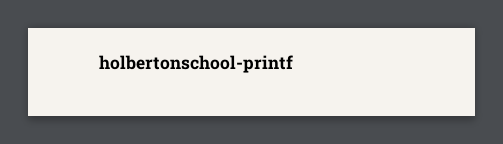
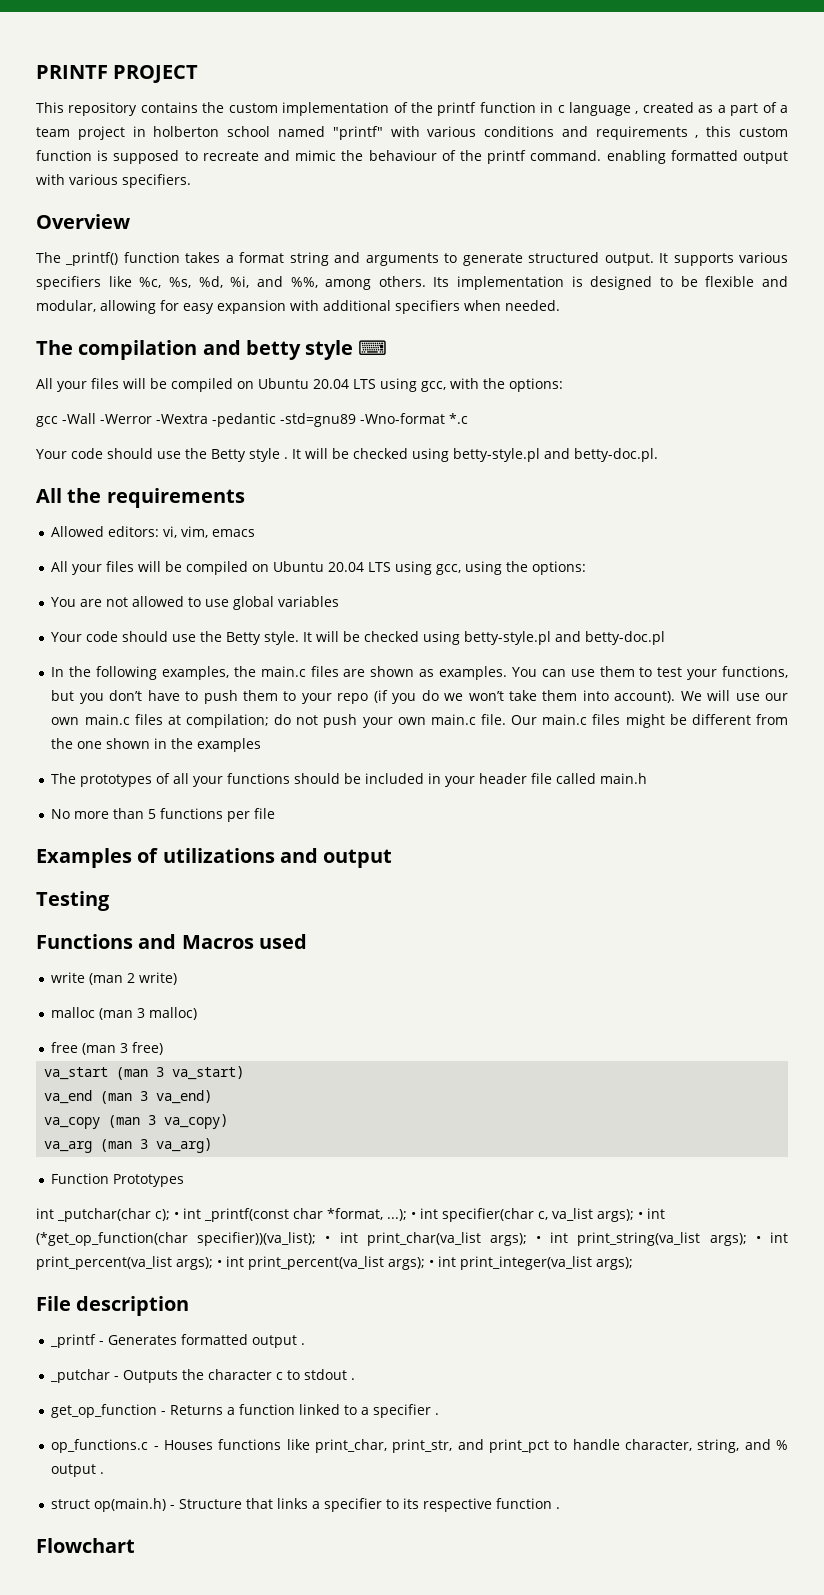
[99,55,293,73] holbertonschool-printf -> [36,65,199,83] [36,102,789,116] [36,126,789,140] [36,150,788,164] [36,174,191,188] [36,214,130,229] [36,252,788,266] [36,276,788,290] [36,300,560,314] [36,340,388,360] [36,378,563,392] [36,413,468,427] [36,448,658,462] [36,488,245,508] [51,526,256,538] [51,561,587,575] [51,596,340,610] [51,631,666,645] [51,666,789,680] [51,690,789,704] [51,714,788,728] [51,738,262,752] [51,773,648,787] [51,808,276,822] [36,848,393,868] [36,891,110,911] [36,934,307,949] [51,972,178,985] [51,1007,198,1020] [51,1042,164,1055] [44,1066,245,1080] [44,1090,213,1104] [44,1114,229,1129] [44,1138,213,1153] [51,1173,185,1187] [36,1208,665,1222] [36,1232,788,1246] [36,1256,633,1270] [36,1296,190,1316] [50,1334,306,1348] [50,1369,356,1383] [51,1404,440,1418] [51,1439,788,1453] [51,1464,105,1477] [51,1498,561,1512] [36,1538,135,1553] PRINTF PROJECT // This repository contains the custom implementation of the printf function in c language , created as a part of a team project in holberton school named "printf" with various conditions and requirements , this custom function is supposed to recreate and mimic the behaviour of the printf command. enabling formatted output with various specifiers. // Overview // The _printf() function takes a format string and arguments to generate structured output. It supports various specifiers like %c, %s, %d, %i, and %%, among others. Its implementation is designed to be flexible and modular, allowing for easy expansion with additional specifiers when needed. // The compilation and betty style ⌨ // All your files will be compiled on Ubuntu 20.04 LTS using gcc, with the options: // gcc -Wall -Werror -Wextra -pedantic -std=gnu89 -Wno-format *.c // Your code should use the Betty style . It will be checked using betty-style.pl and betty-doc.pl. // All the requirements // Allowed editors: vi, vim, emacs // All your files will be compiled on Ubuntu 20.04 LTS using gcc, using the options: // You are not allowed to use global variables // Your code should use the Betty style. It will be checked using betty-style.pl and betty-doc.pl // In the following examples, the main.c files are shown as examples. You can use them to test your functions, but you don’t have to push them to your repo (if you do we won’t take them into account). We will use our own main.c files at compilation; do not push your own main.c file. Our main.c files might be different from the one shown in the examples // The prototypes of all your functions should be included in your header file called main.h // No more than 5 functions per file // Examples of utilizations and output // Testing // Functions and Macros used // write (man 2 write) // malloc (man 3 malloc) // free (man 3 free) // va_start (man 3 va_start) // va_end (man 3 va_end) // va_copy (man 3 va_copy) // va_arg (man 3 va_arg) // Function Prototypes // int _putchar(char c); • int _printf(const char *format, ...); • int specifier(char c, va_list args); • int (*get_op_function(char specifier))(va_list); • int print_char(va_list args); • int print_string(va_list args); • int print_percent(va_list args); • int print_percent(va_list args); • int print_integer(va_list args); // File description // _printf - Generates formatted output . // _putchar - Outputs the character c to stdout . // get_op_function - Returns a function linked to a specifier . // op_functions.c - Houses functions like print_char, print_str, and print_pct to handle character, string, and % output . // struct op(main.h) - Structure that links a specifier to its respective function . // Flowchart

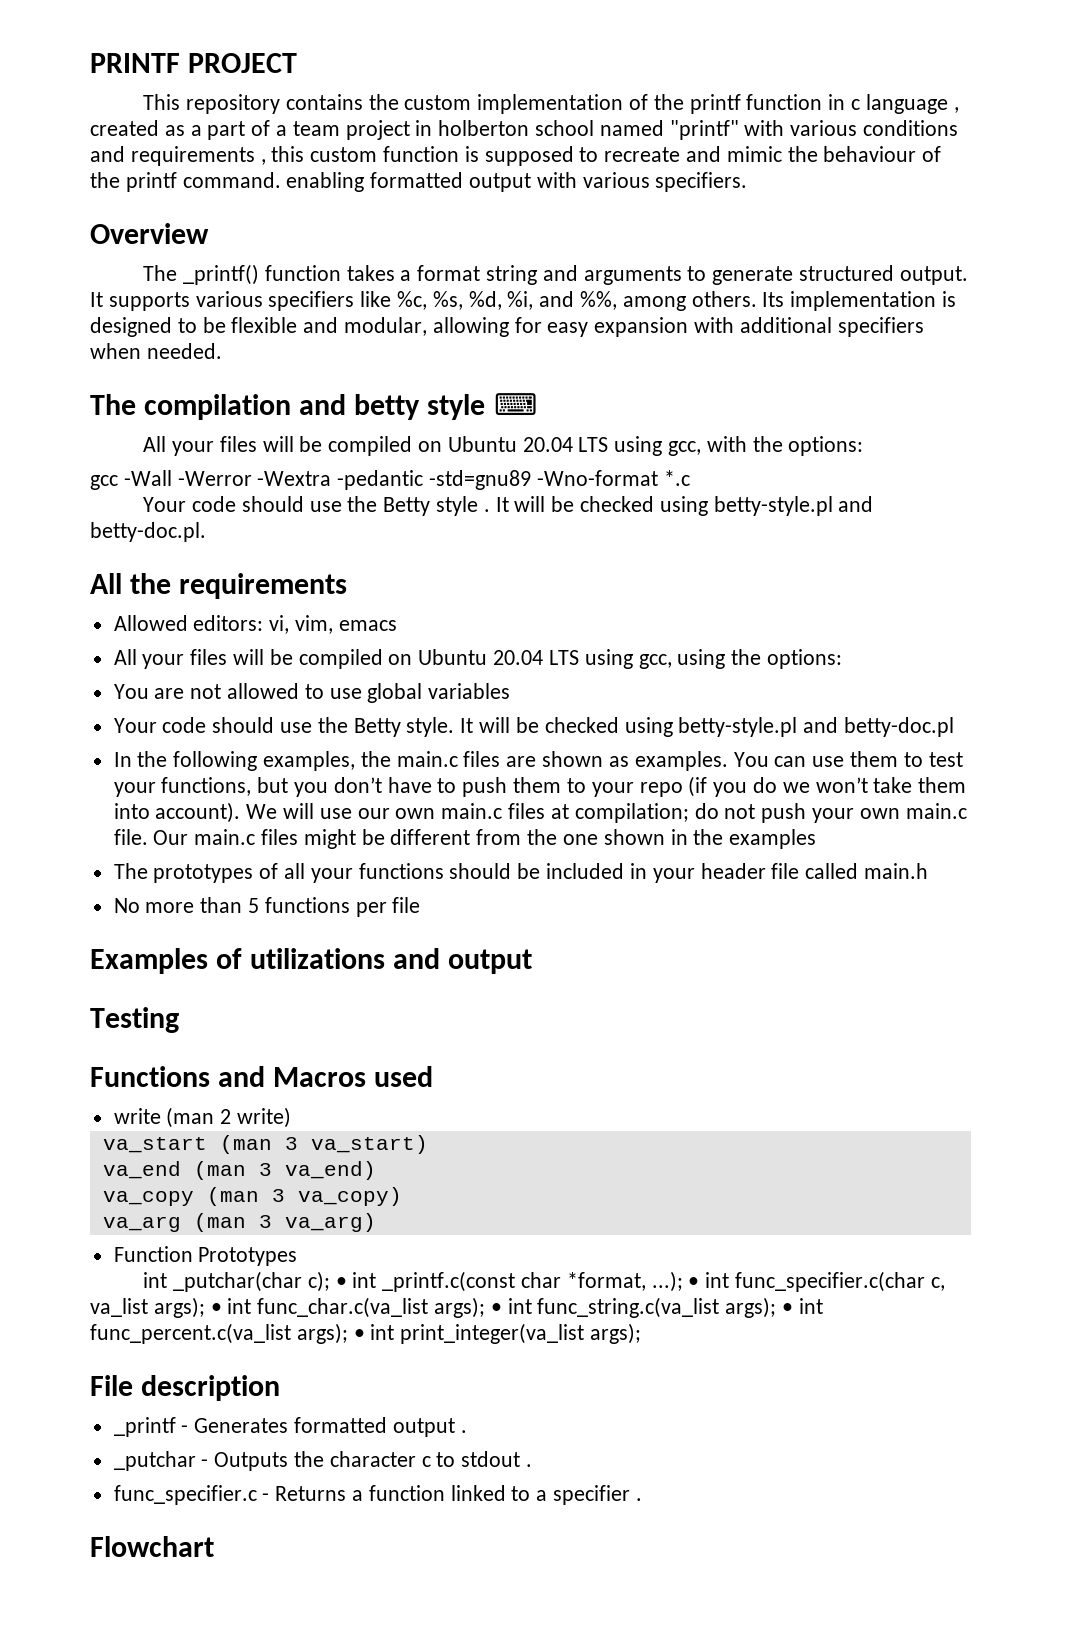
[51,1007,198,1020] [51,1042,164,1055] // malloc (man 3 malloc) // free (man 3 free) -> (292, 1117) none
[204,1208,289,1222] _printf(const -> [382,1271,516,1292] _printf.c(const
[442,1208,534,1222] specifier(char -> [734,1271,925,1292] func_specifier.c(char
[36,1232,788,1246] [36,1256,384,1270] (*get_op_function(char specifier))(va_list); • int print_char(va_list args); • int print_string(va_list args); • int print_percent(va_list args); • int print_percent(va_list -> [257,1297,823,1318] [90,1323,291,1344] func_char.c(va_list args); • int func_string.c(va_list args); • int func_percent.c(va_list
[51,1404,158,1418] get_op_function -> [113,1485,257,1505] func_specifier.c
[51,1439,788,1453] [51,1464,105,1477] [51,1498,561,1512] // op_functions.c - Houses functions like print_char, print_str, and print_pct to handle character, string, and % output . // struct op(main.h) - Structure that links a specifier to its respective function . -> (642, 1499) none

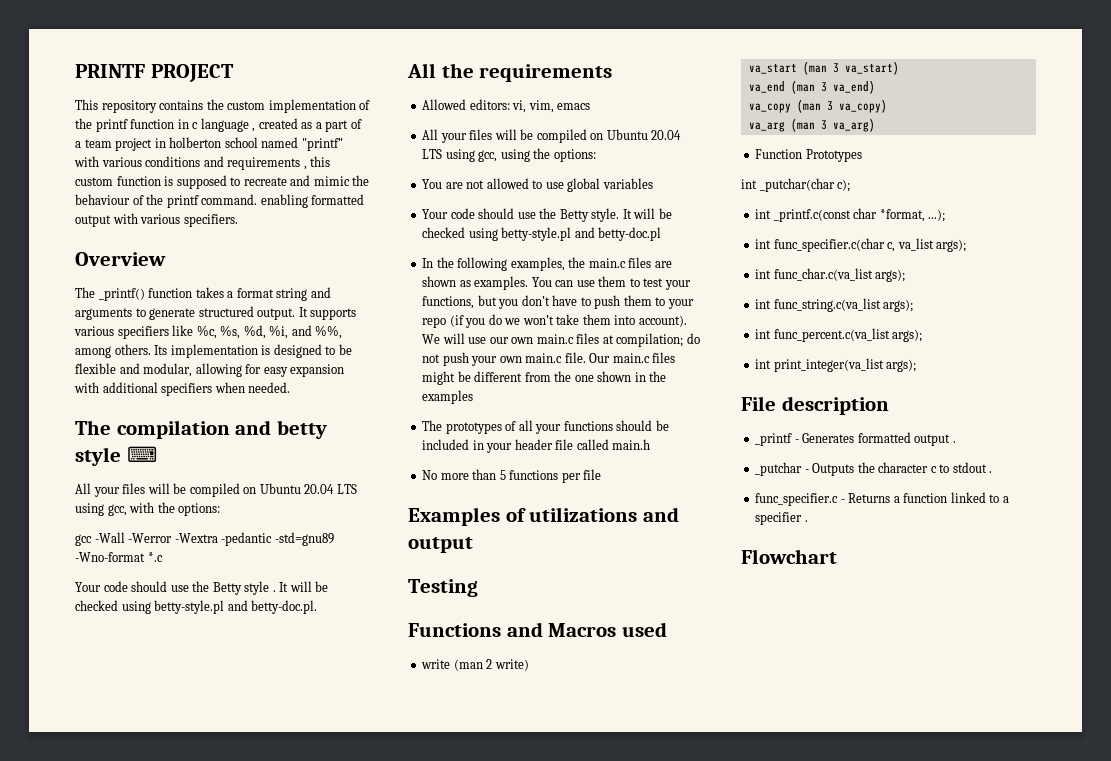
[335,1277,347,1288] • -> (851, 185) //
[688,1277,700,1288] • -> (946, 215) //
[210,1303,222,1314] • -> (967, 245) //
[490,1303,502,1314] • -> (906, 275) //
[782,1303,794,1314] • -> (914, 305) //
[353,1329,365,1340] • -> (923, 335) //

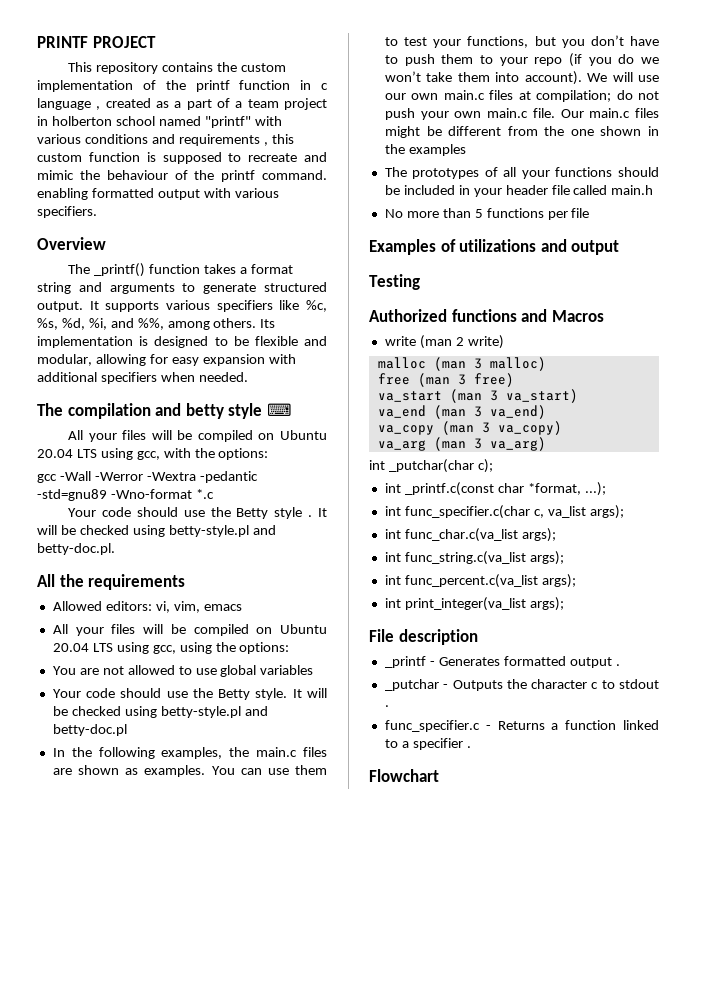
[408,623,501,637] Functions -> [369,309,517,322] Authorized functions
[621,622,667,637] used -> (604, 316) none
(529, 665) none -> [377,357,546,371] [377,373,514,387] // malloc (man 3 malloc) // free (man 3 free)
[755,149,862,162] // Function Prototypes -> (546, 444) none

